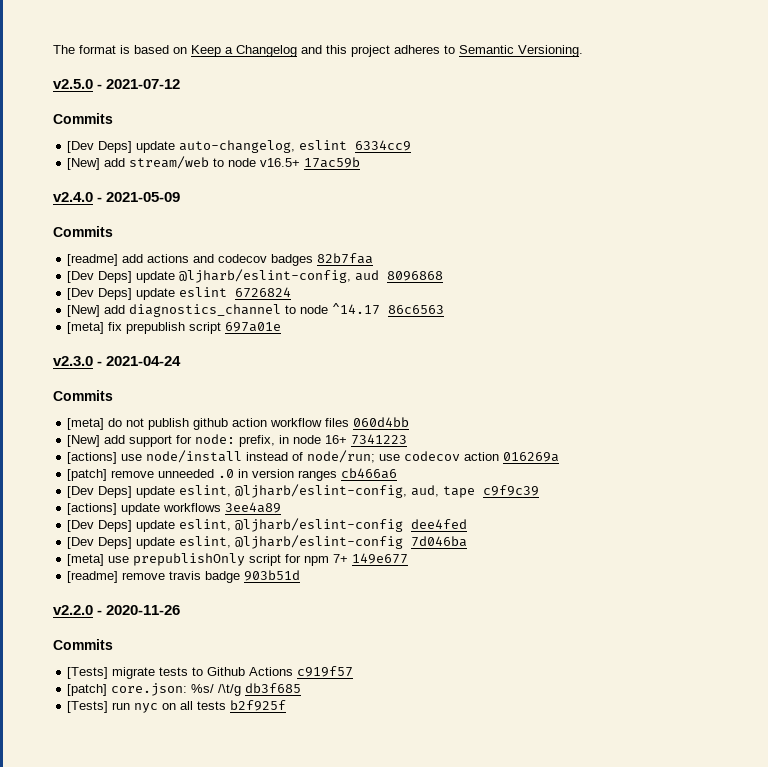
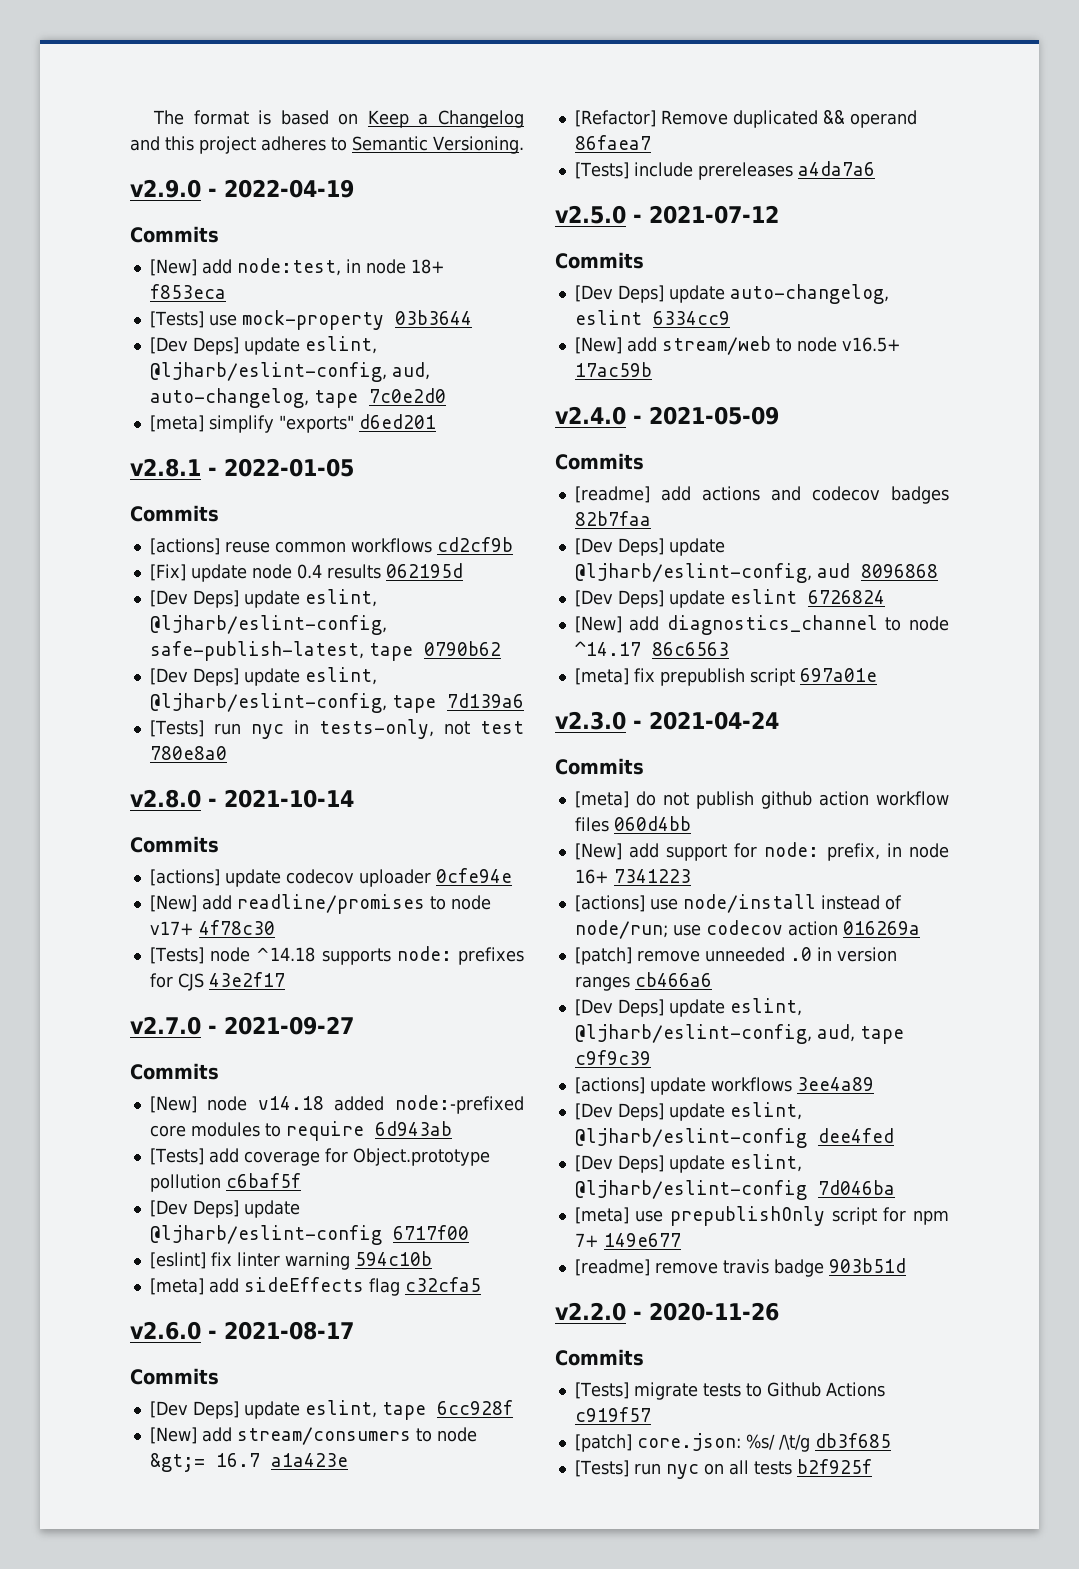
(583, 51) none -> [130,179,354,198] [130,226,219,243] [149,258,445,276] [149,284,226,299] [149,310,472,330] [149,336,377,355] [149,362,430,382] [149,388,446,408] [149,414,436,433] [130,458,354,477] [130,505,219,522] [149,537,513,555] [149,563,463,582] [149,589,377,608] [149,615,387,635] [149,641,501,661] [149,667,377,686] [149,693,524,713] [149,719,524,739] [149,746,227,760] [130,789,354,808] [130,836,219,853] [149,868,512,887] [149,894,491,914] [149,920,275,935] [149,946,524,965] [149,972,285,991] [130,1016,354,1035] [130,1063,219,1080] [149,1095,524,1114] [149,1121,452,1141] [149,1148,490,1166] [149,1173,301,1192] [149,1200,300,1218] [149,1225,469,1245] [149,1251,432,1270] [149,1277,481,1296] [130,1321,354,1340] [130,1368,219,1385] [149,1400,513,1420] [149,1427,477,1445] [149,1453,348,1472] [574,110,917,128] [574,135,651,150] [574,161,875,180] // v2.9.0 - 2022-04-19 // Commits // [New] add node:test, in node 18+ f853eca // [Tests] use mock-property 03b3644 // [Dev Deps] update eslint, @ljharb/eslint-config, aud, auto-changelog, tape 7c0e2d0 // [meta] simplify "exports" d6ed201 // v2.8.1 - 2022-01-05 // Commits // [actions] reuse common workflows cd2cf9b // [Fix] update node 0.4 results 062195d // [Dev Deps] update eslint, @ljharb/eslint-config, safe-publish-latest, tape 0790b62 // [Dev Deps] update eslint, @ljharb/eslint-config, tape 7d139a6 // [Tests] run nyc in tests-only, not test 780e8a0 // v2.8.0 - 2021-10-14 // Commits // [actions] update codecov uploader 0cfe94e // [New] add readline/promises to node v17+ 4f78c30 // [Tests] node ^14.18 supports node: prefixes for CJS 43e2f17 // v2.7.0 - 2021-09-27 // Commits // [New] node v14.18 added node:-prefixed core modules to require 6d943ab // [Tests] add coverage for Object.prototype pollution c6baf5f // [Dev Deps] update @ljharb/eslint-config 6717f00 // [eslint] fix linter warning 594c10b // [meta] add sideEffects flag c32cfa5 // v2.6.0 - 2021-08-17 // Commits // [Dev Deps] update eslint, tape 6cc928f // [New] add stream/consumers to node &gt;= 16.7 a1a423e // [Refactor] Remove duplicated && operand 86faea7 // [Tests] include prereleases a4da7a6

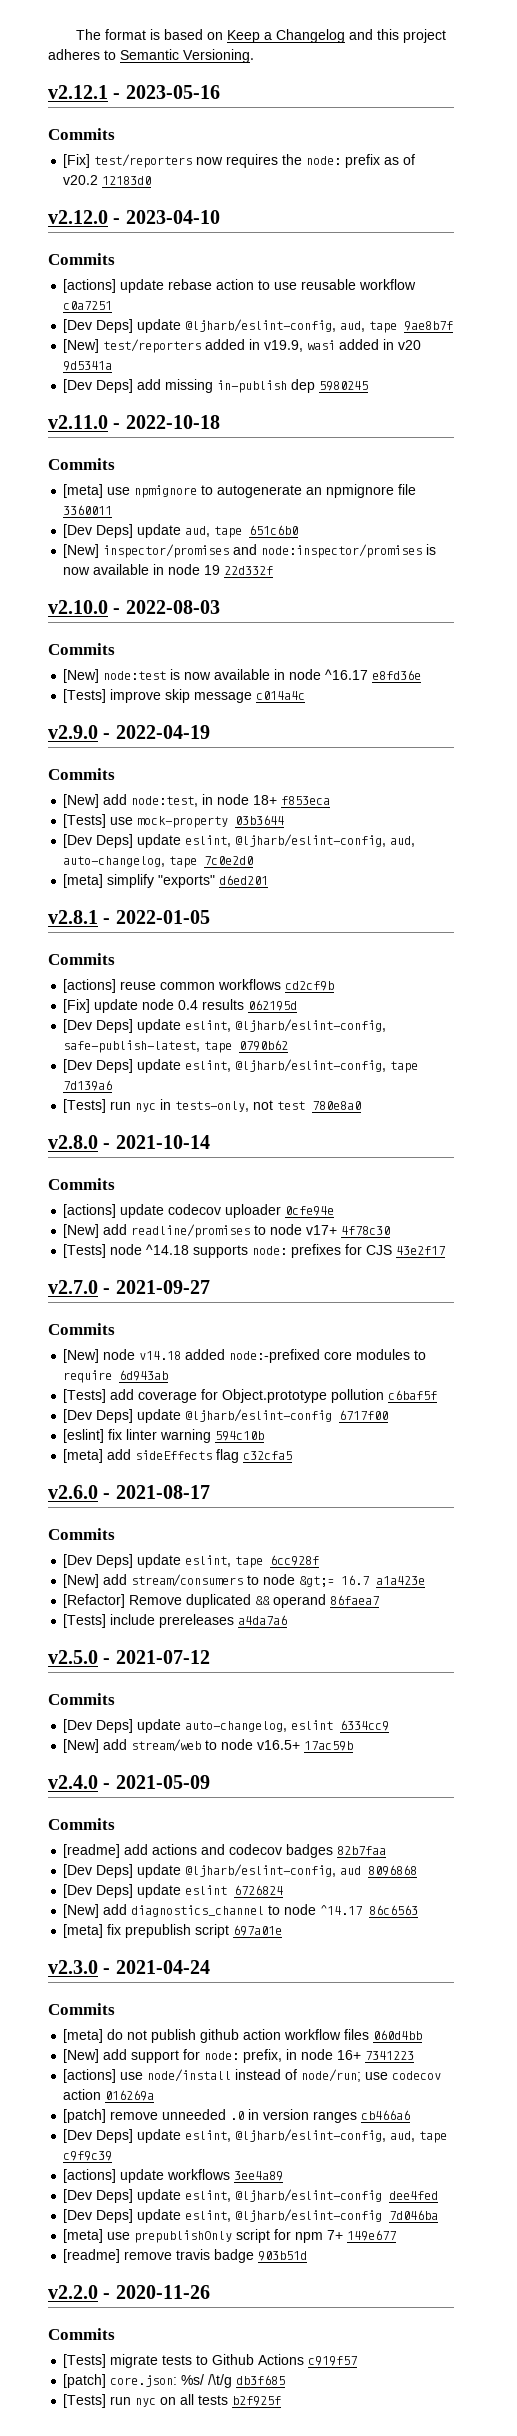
(524, 145) none -> [48,85,220,99] [48,128,115,140] [63,154,416,168] [63,175,152,185] [48,210,220,224] [48,253,115,265] [63,279,417,293] [63,301,113,310] [63,319,454,333] [63,339,422,353] [63,361,113,371] [63,379,369,393] [48,415,220,429] [48,458,115,470] [63,484,417,498] [63,505,113,515] [63,524,299,538] [63,544,437,558] [63,564,274,575] [48,600,220,614] [48,643,115,655] [63,669,422,683] [63,689,306,703] // v2.12.1 - 2023-05-16 // Commits // [Fix] test/reporters now requires the node: prefix as of v20.2 12183d0 // v2.12.0 - 2023-04-10 // Commits // [actions] update rebase action to use reusable workflow c0a7251 // [Dev Deps] update @ljharb/eslint-config, aud, tape 9ae8b7f // [New] test/reporters added in v19.9, wasi added in v20 9d5341a // [Dev Deps] add missing in-publish dep 5980245 // v2.11.0 - 2022-10-18 // Commits // [meta] use npmignore to autogenerate an npmignore file 3360011 // [Dev Deps] update aud, tape 651c6b0 // [New] inspector/promises and node:inspector/promises is now available in node 19 22d332f // v2.10.0 - 2022-08-03 // Commits // [New] node:test is now available in node ^16.17 e8fd36e // [Tests] improve skip message c014a4c

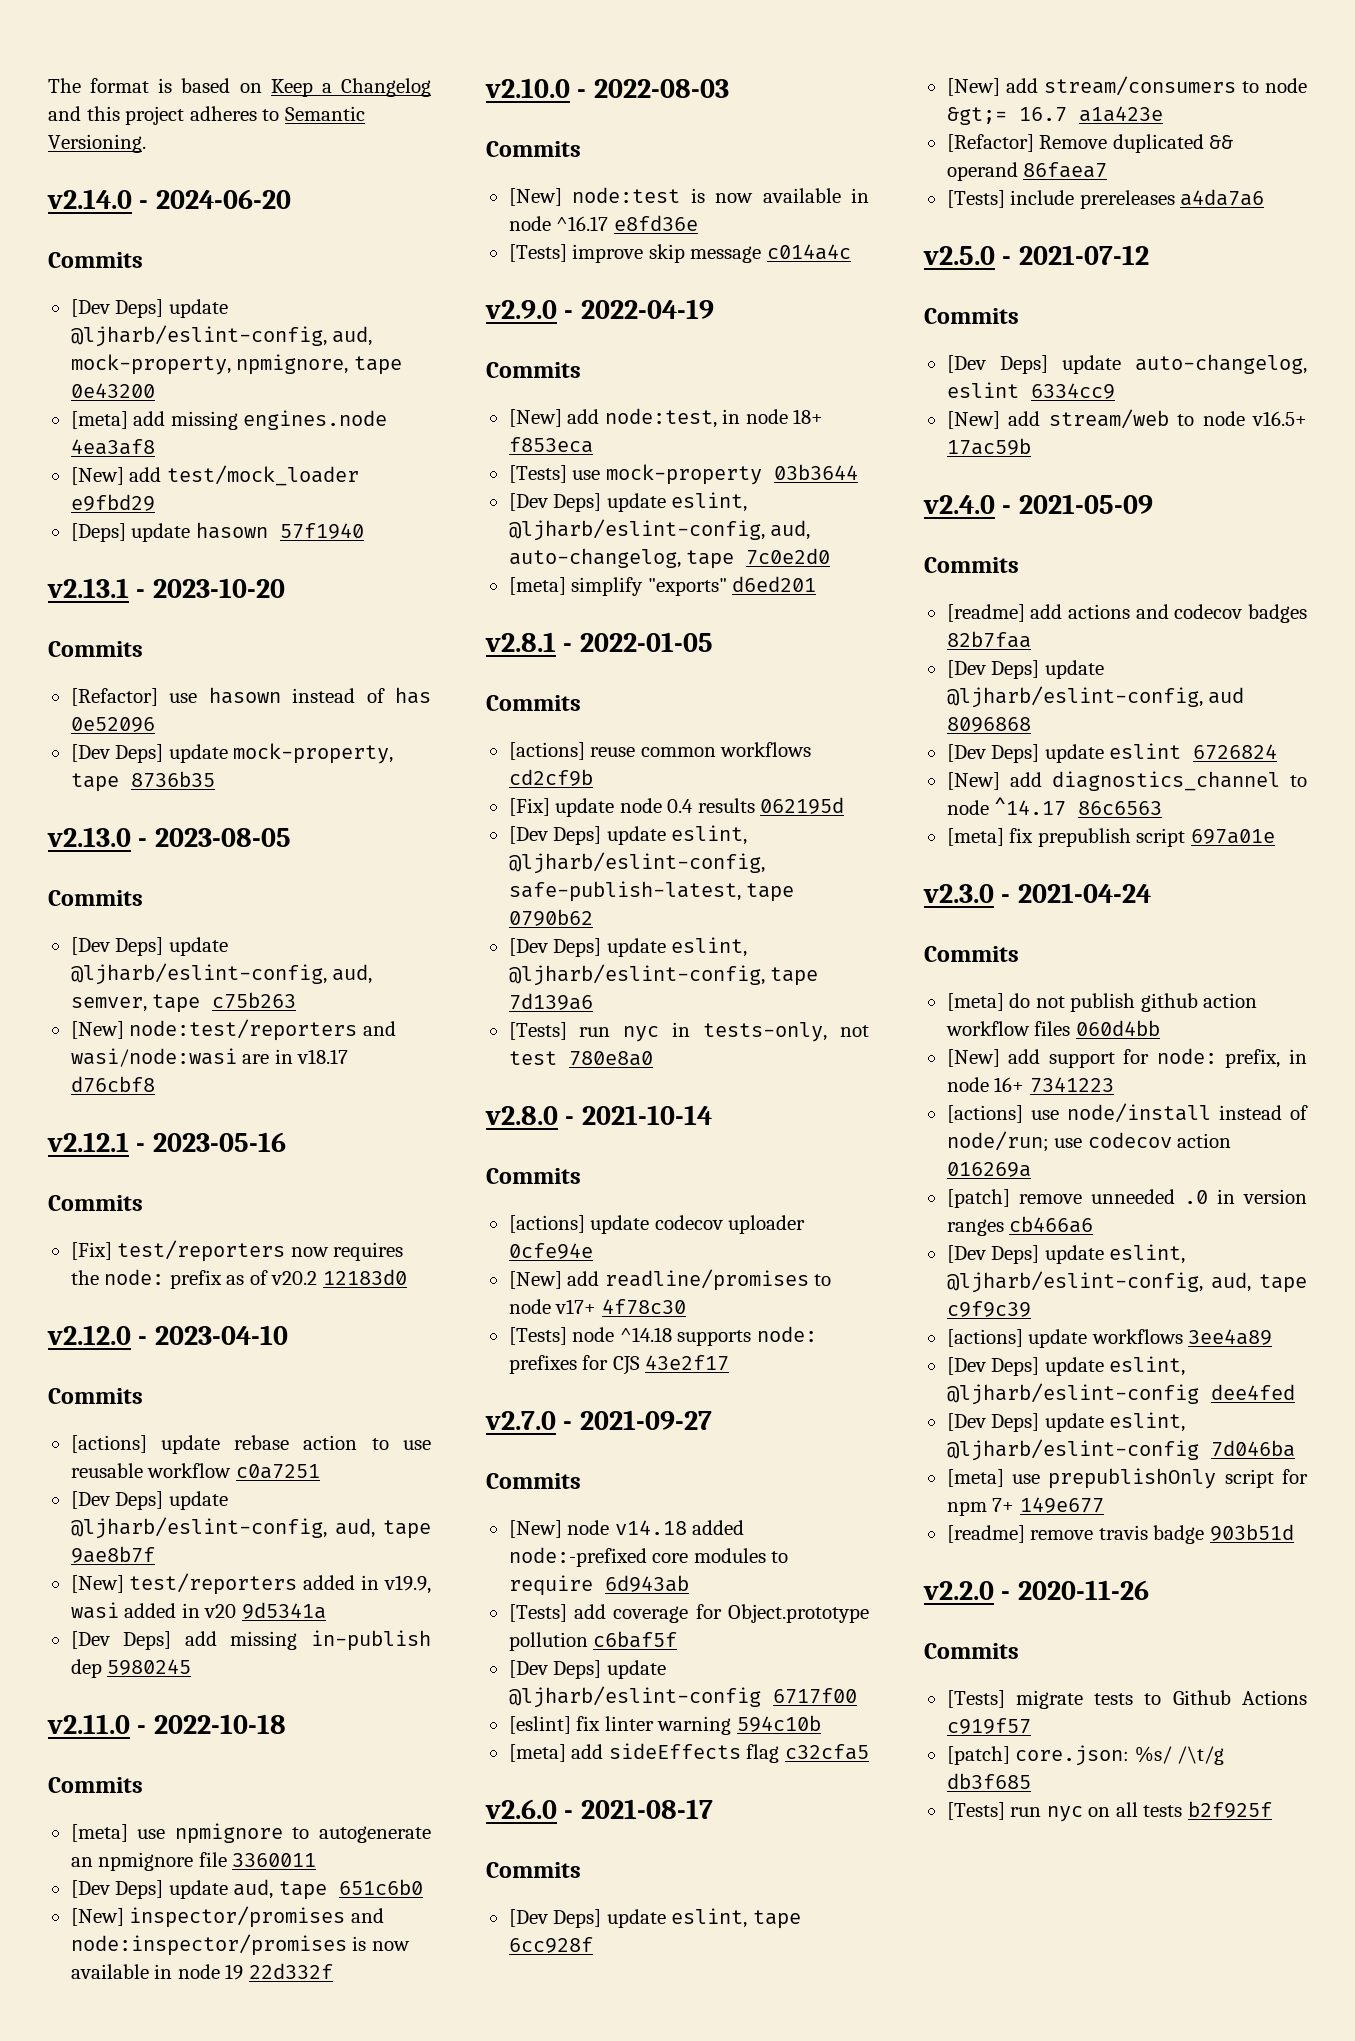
(254, 56) none -> [47,189,291,209] [48,252,143,268] [70,299,228,318] [70,325,373,347] [70,354,402,375] [70,383,155,398] [70,410,388,430] [70,439,155,455] [70,465,359,486] [70,494,155,511] [70,522,364,542] [47,578,285,598] [48,641,143,657] [70,687,431,706] [70,717,155,732] [70,743,394,764] [70,771,215,792] [47,827,291,847] [48,890,143,906] [70,937,228,956] [70,963,373,985] [70,992,297,1013] [70,1019,396,1041] [70,1048,349,1067] [70,1076,155,1093] // v2.14.0 - 2024-06-20 // Commits // [Dev Deps] update @ljharb/eslint-config, aud, mock-property, npmignore, tape 0e43200 // [meta] add missing engines.node 4ea3af8 // [New] add test/mock_loader e9fbd29 // [Deps] update hasown 57f1940 // v2.13.1 - 2023-10-20 // Commits // [Refactor] use hasown instead of has 0e52096 // [Dev Deps] update mock-property, tape 8736b35 // v2.13.0 - 2023-08-05 // Commits // [Dev Deps] update @ljharb/eslint-config, aud, semver, tape c75b263 // [New] node:test/reporters and wasi/node:wasi are in v18.17 d76cbf8

